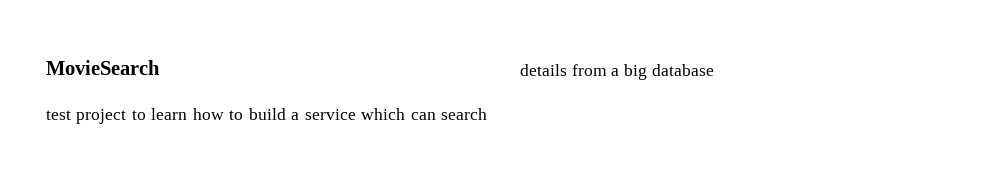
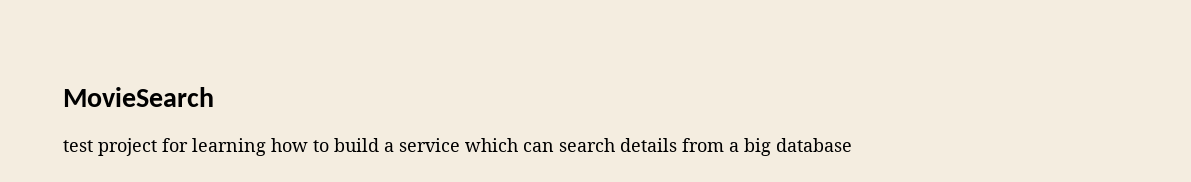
[131,108,188,120] to learn -> [162,138,266,156] for learning

